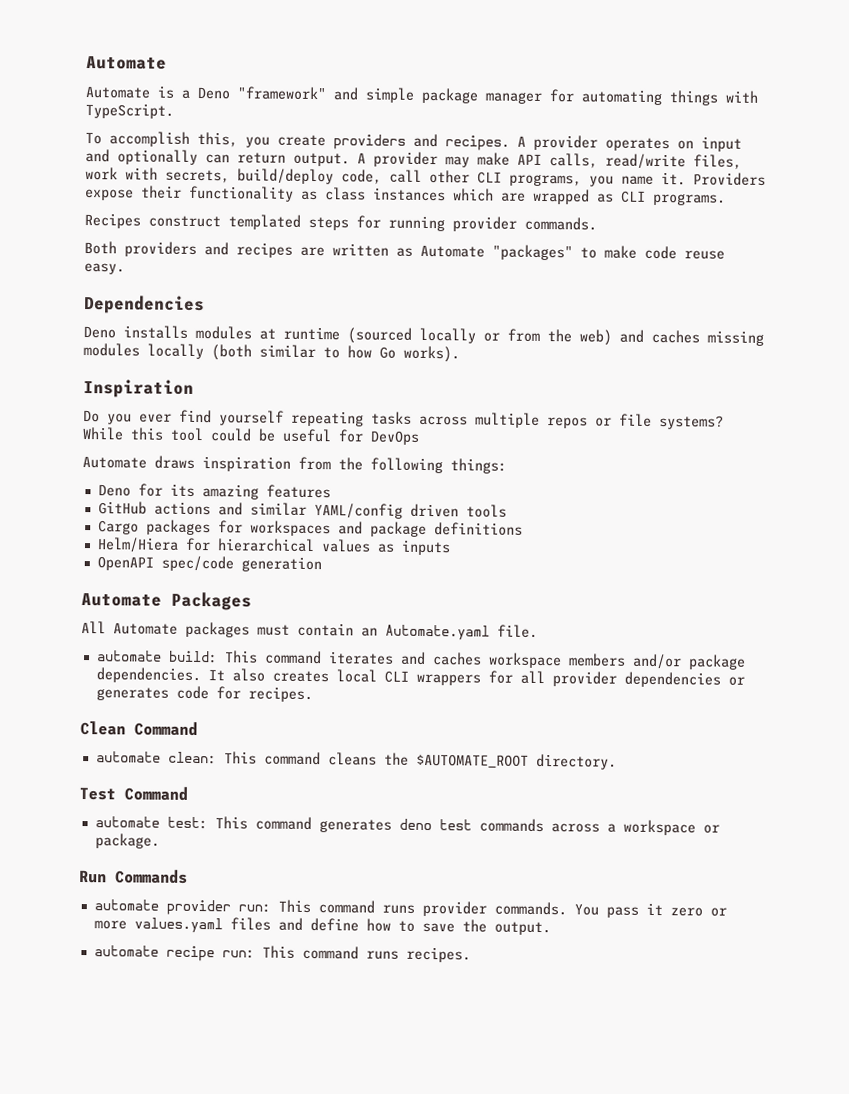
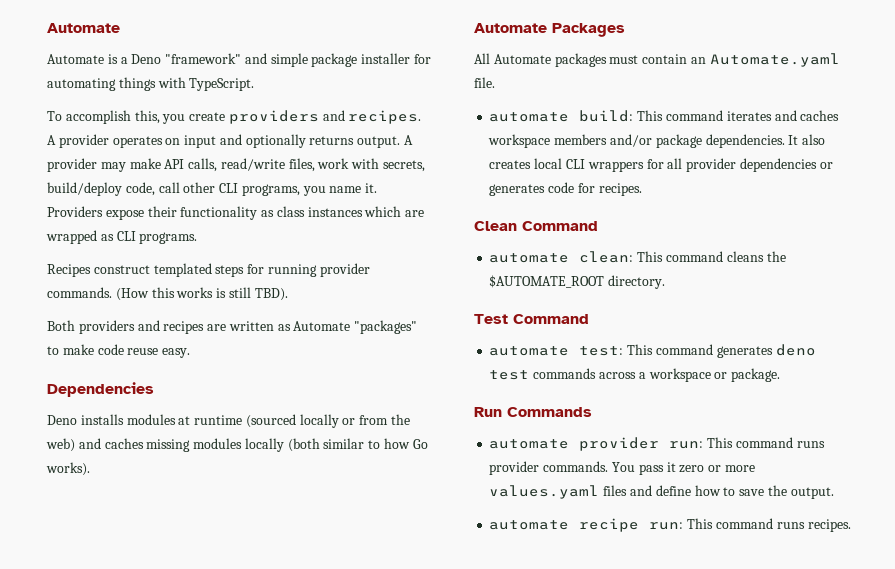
[485,91,542,105] manager -> [361,53,411,64] installer
[205,152,286,164] can return -> [309,136,355,145] returns
(597, 223) none -> [115,287,288,301] (How this works is still TBD).
[83,379,194,398] [83,409,724,430] [82,427,420,445] [82,455,507,474] [97,483,331,500] [97,501,507,519] [97,519,523,538] [96,537,451,556] [96,555,322,573] // Inspiration // Do you ever find yourself repeating tasks across multiple repos or file systems? While this tool could be useful for DevOps // Automate draws inspiration from the following things: // Deno for its amazing features // GitHub actions and similar YAML/config driven tools // Cargo packages for workspaces and package definitions // Helm/Hiera for hierarchical values as inputs // OpenAPI spec/code generation -> (90, 469) none

